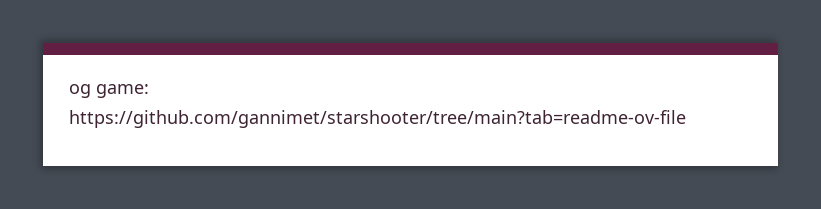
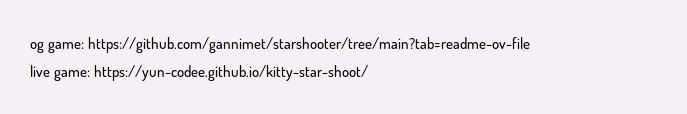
(686, 119) none -> [30,65,369,81] // live game: https://yun-codee.github.io/kitty-star-shoot/

